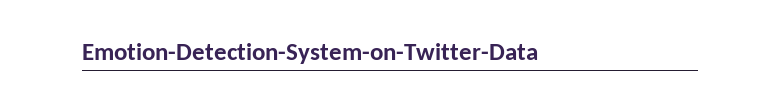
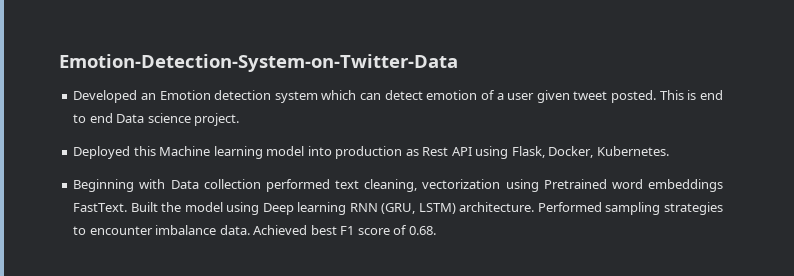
(538, 53) none -> [73,90,723,103] [73,113,240,126] [73,146,669,159] [73,179,724,192] [73,202,723,215] [73,225,436,235] // Developed an Emotion detection system which can detect emotion of a user given tweet posted. This is end to end Data science project. // Deployed this Machine learning model into production as Rest API using Flask, Docker, Kubernetes. // Beginning with Data collection performed text cleaning, vectorization using Pretrained word embeddings FastText. Built the model using Deep learning RNN (GRU, LSTM) architecture. Performed sampling strategies to encounter imbalance data. Achieved best F1 score of 0.68.

